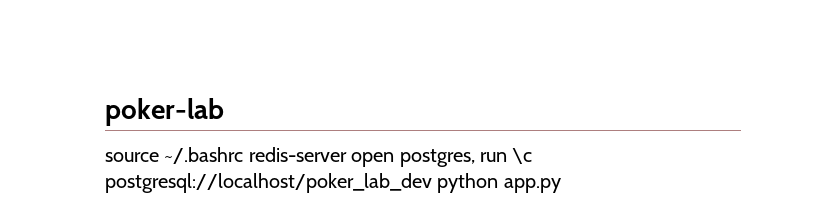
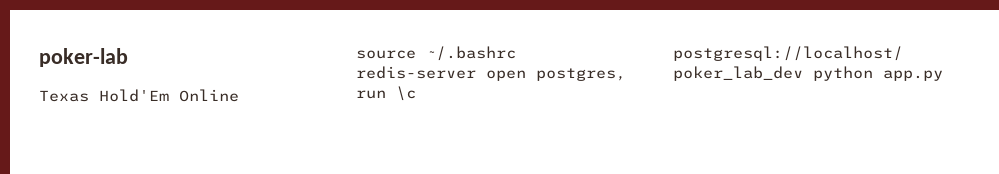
(224, 112) none -> [39,89,239,102] // Texas Hold'Em Online

